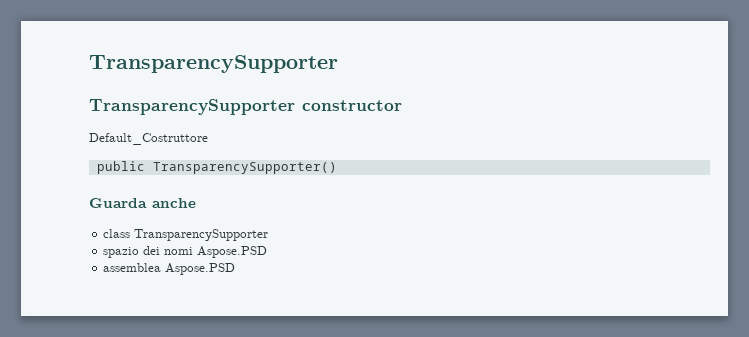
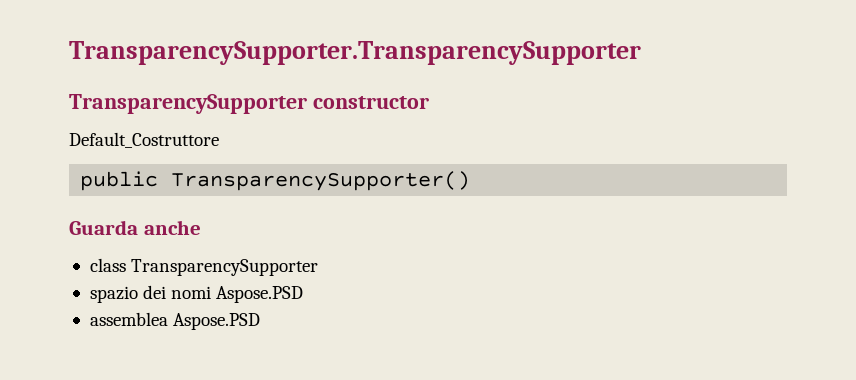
[89,55,338,73] TransparencySupporter -> [69,41,641,65] TransparencySupporter.TransparencySupporter

